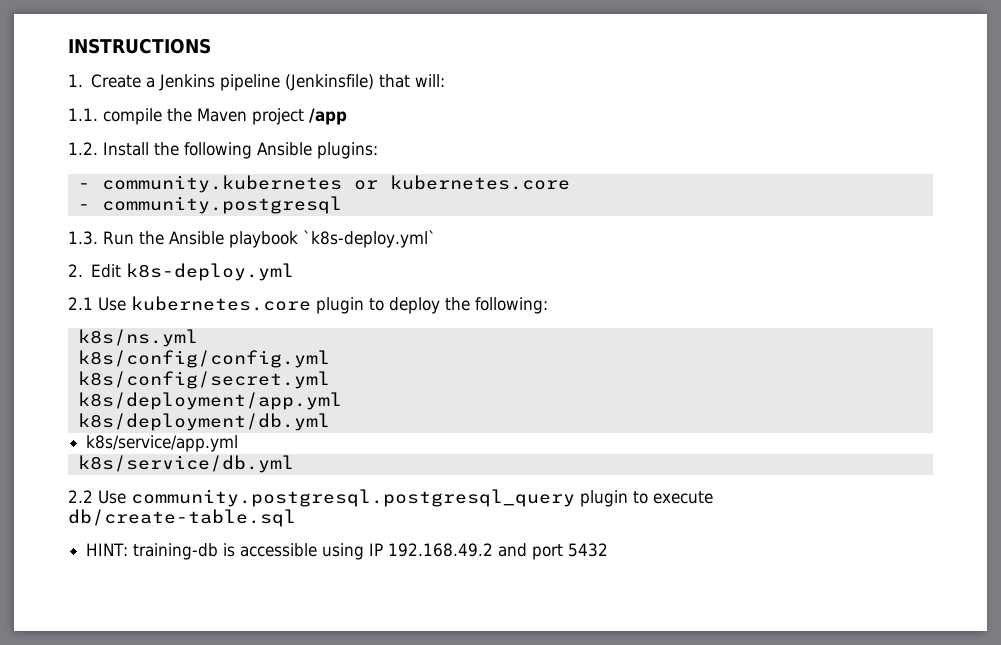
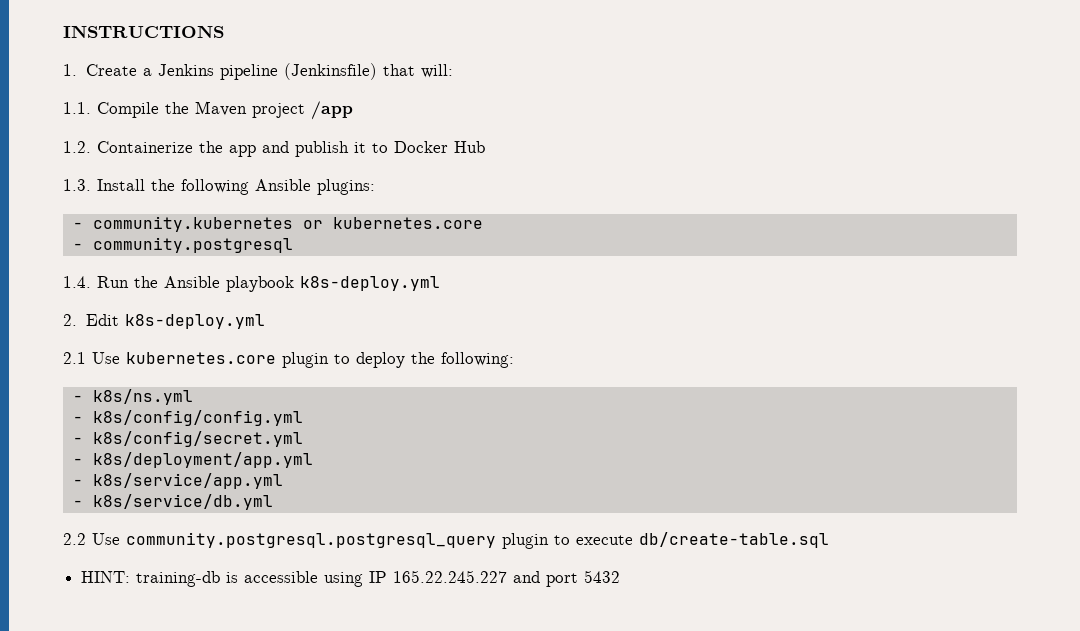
[103,108,162,125] compile -> [97,102,159,118] Compile
(98, 148) none -> [97,141,485,157] [63,179,91,191] Containerize the app and publish it to Docker Hub // 1.3.
[68,231,98,245] 1.3. -> [63,276,91,288] 1.4.
[303,230,436,248] `k8s-deploy.yml` -> [300,276,440,291] k8s-deploy.yml
(548, 305) none -> [72,395,83,402] -
(198, 338) none -> [72,416,83,423] -
(330, 359) none -> [72,437,83,444] -
(330, 380) none -> [72,458,83,465] -
[77,413,330,431] k8s/deployment/db.yml // -> [72,479,83,486] -
(239, 443) none -> [72,500,83,507] -
[388,543,494,557] 192.168.49.2 -> [393,570,508,583] 165.22.245.227

